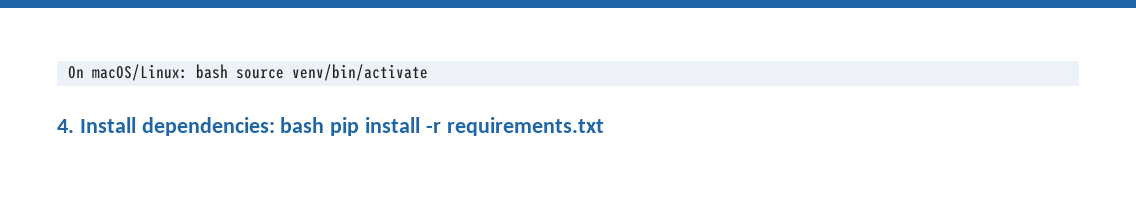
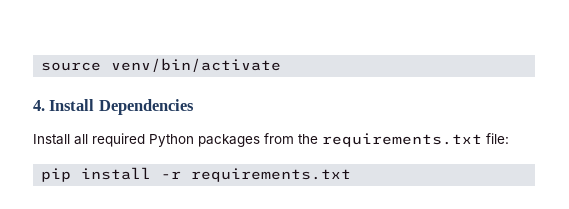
[68,64,229,81] On macOS/Linux: bash -> (41, 66) none
[141,117,325,136] dependencies: bash -> [98,99,194,115] [33,133,509,147] Dependencies // Install all required Python packages from the requirements.txt file: //

